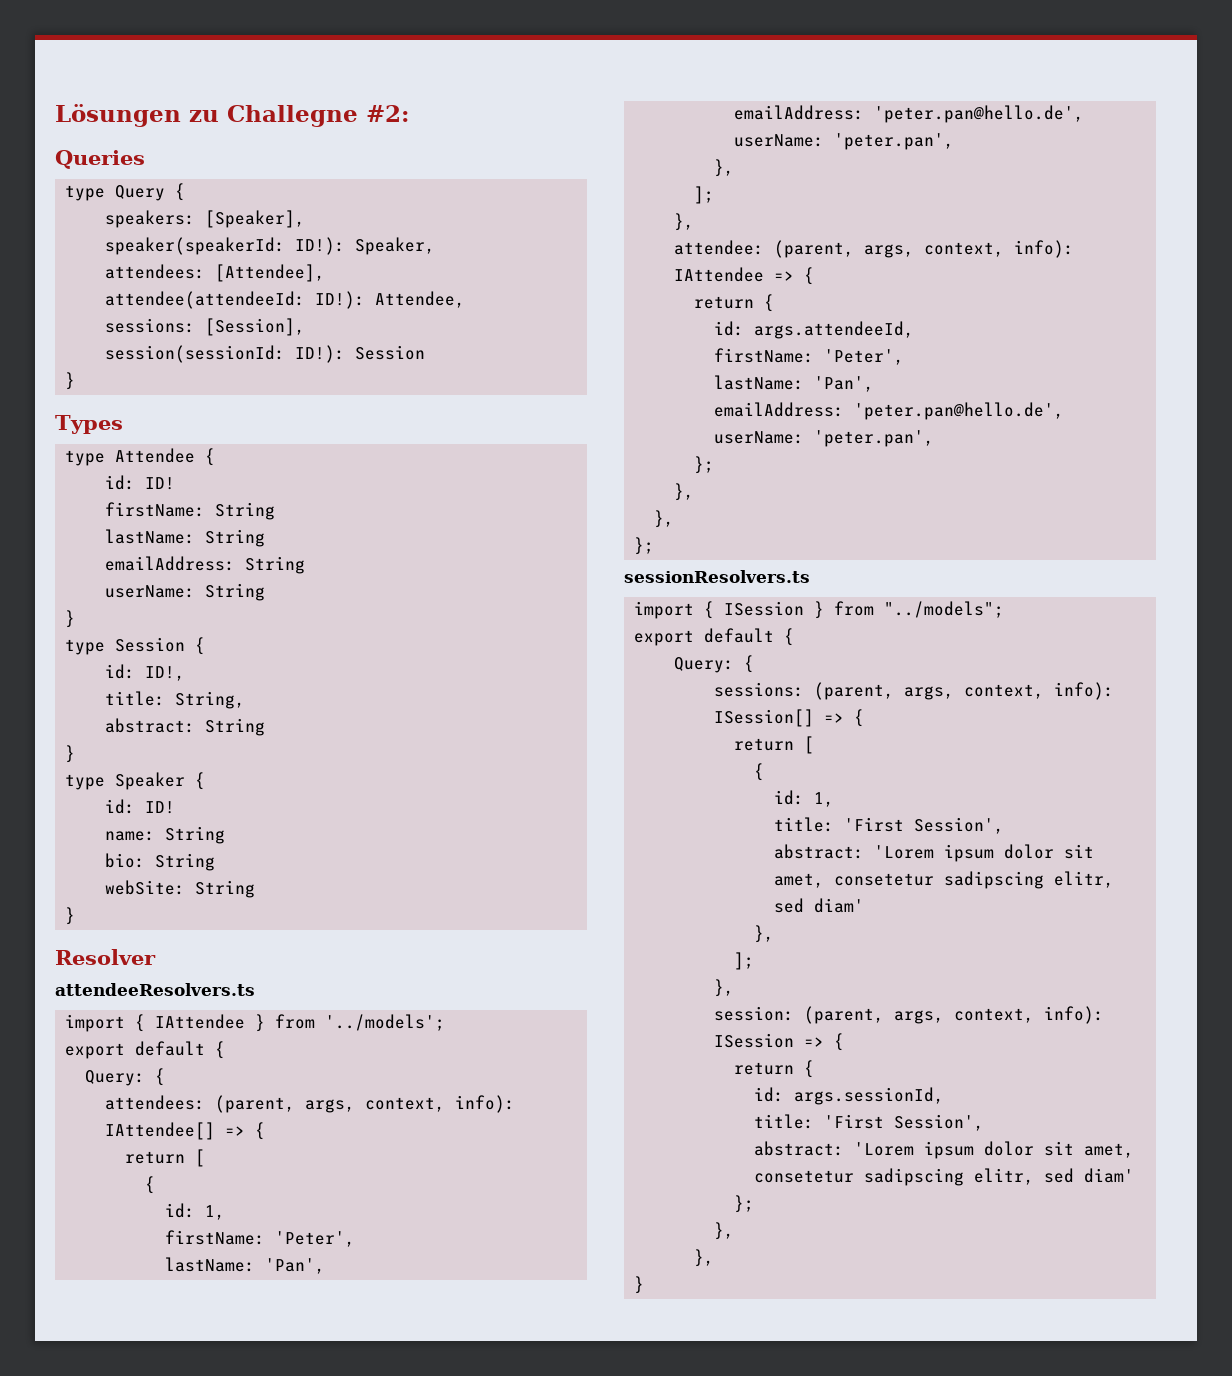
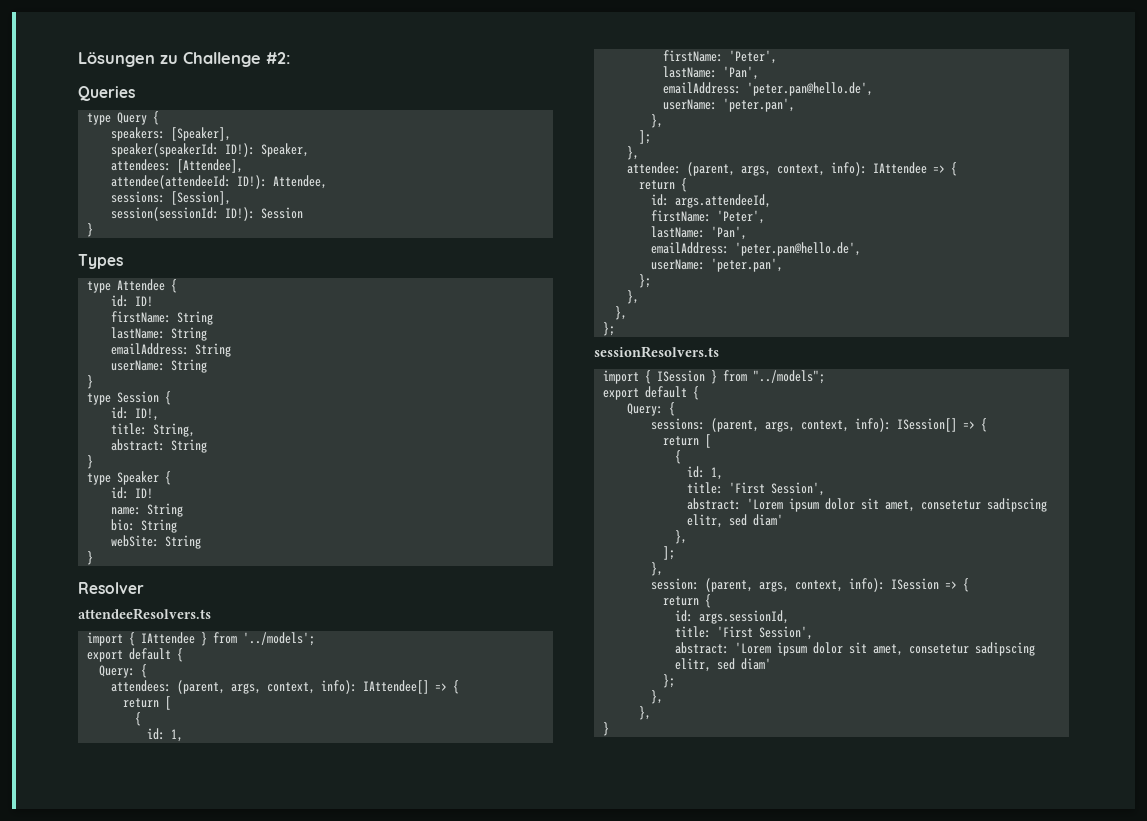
[227,105,358,127] Challegne -> [183,52,261,67] Challenge

